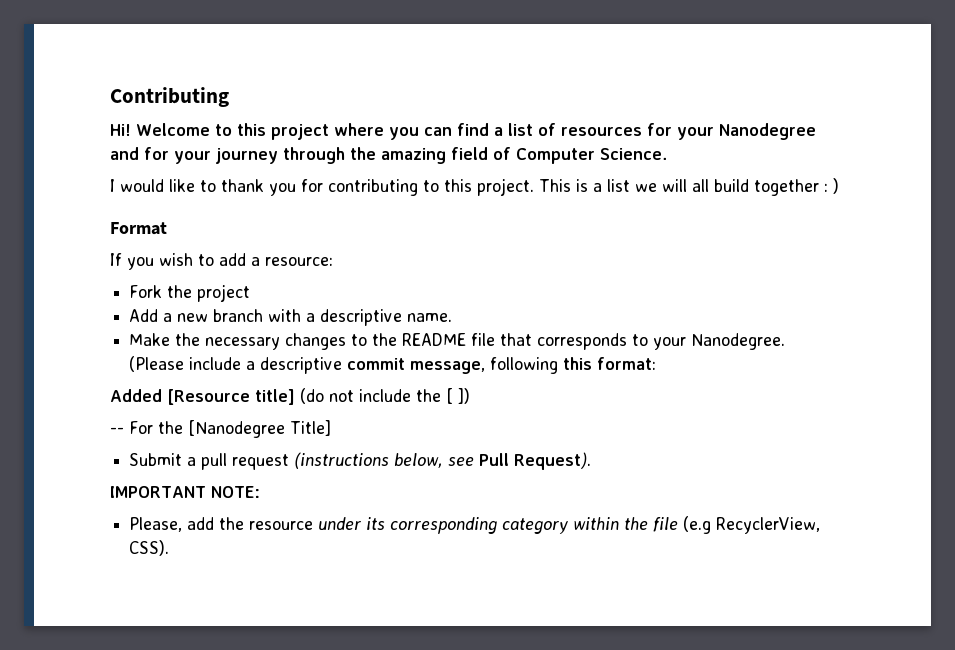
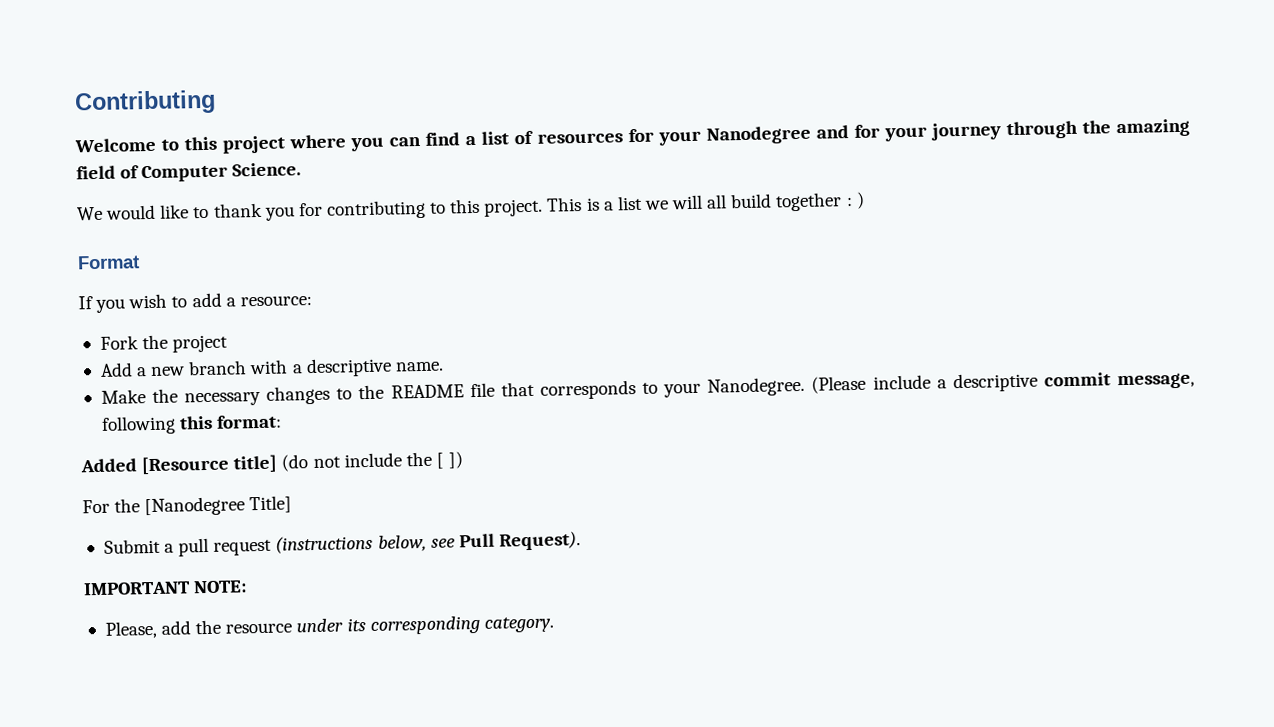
[110,124,131,136] Hi! -> (216, 102) none
[110,179,115,192] I -> [77,206,103,221] We
[110,427,124,434] -- -> (464, 460) none
[502,516,821,534] [129,540,170,556] category within the file (e.g RecyclerView, CSS). -> [483,616,554,633] category.

